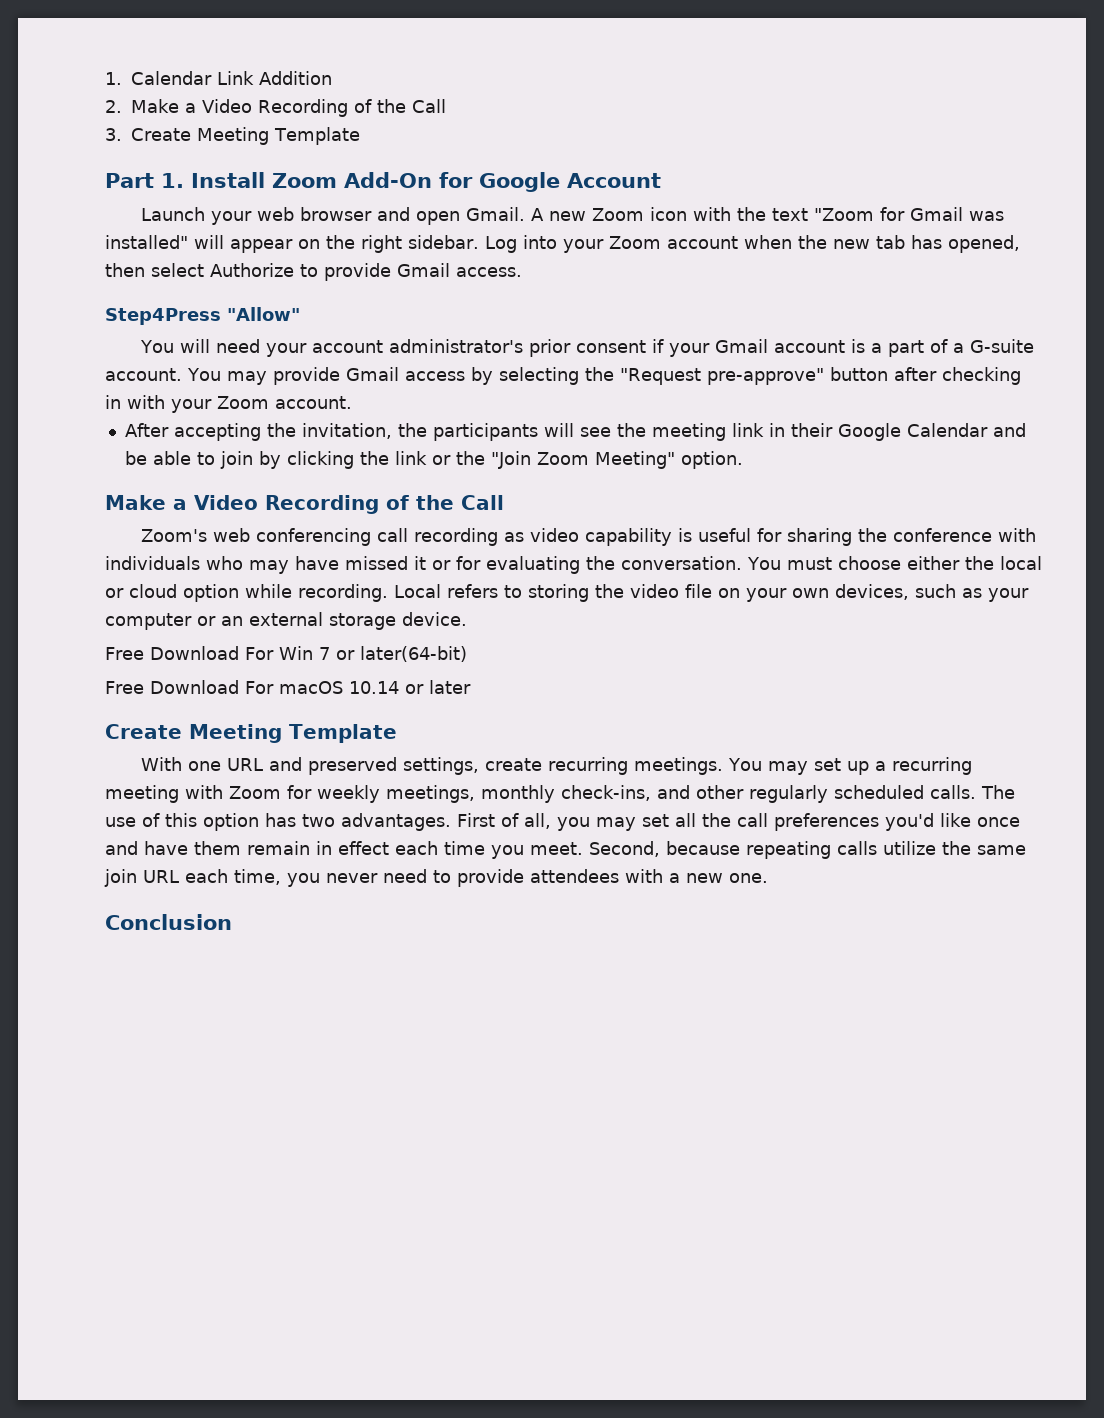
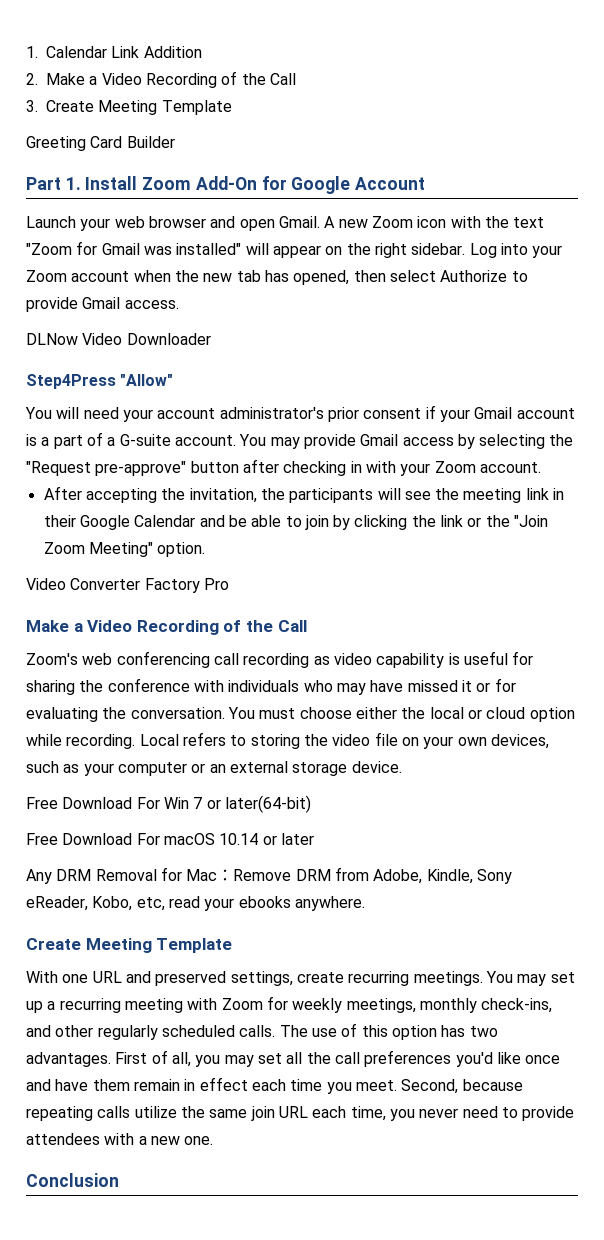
(360, 136) none -> [26,136,175,151] // Greeting Card Builder
(522, 272) none -> [26,333,211,345] // DLNow Video Downloader
(743, 460) none -> [26,578,229,593] // Video Converter Factory Pro
(471, 687) none -> [26,867,512,884] [26,896,365,911] // Any DRM Removal for Mac：Remove DRM from Adobe, Kindle, Sony eReader, Kobo, etc, read your ebooks anywhere.

